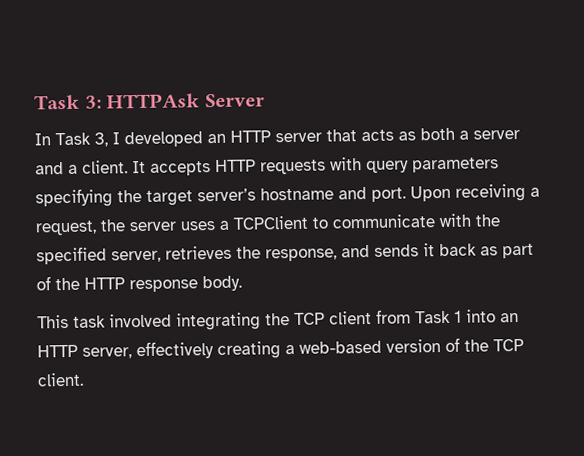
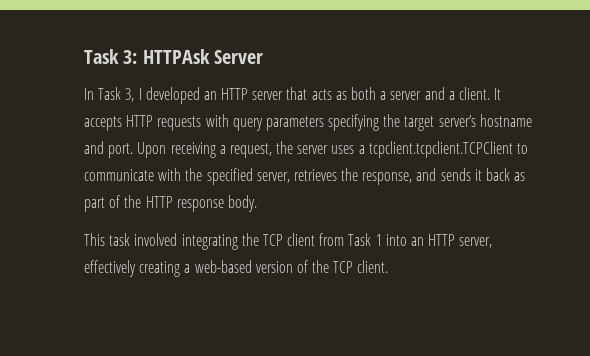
[233,215,309,230] TCPClient -> [368,141,513,158] tcpclient.tcpclient.TCPClient

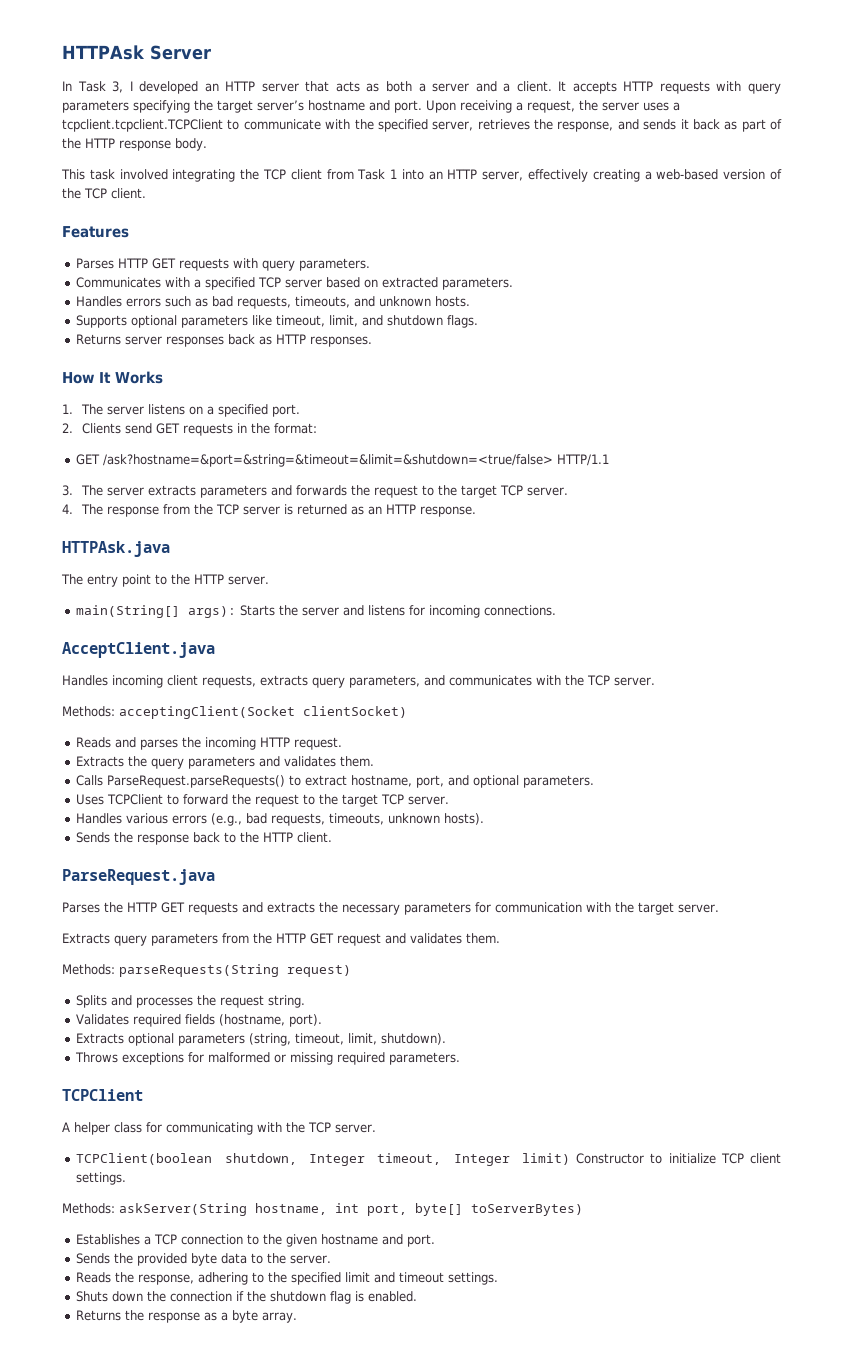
[84,49,138,64] Task 3: -> (62, 52) none
(389, 266) none -> [62,226,129,238] [76,258,371,271] [76,277,514,290] [76,296,471,309] [76,315,479,328] [76,334,373,347] [62,371,163,384] [62,404,301,417] [62,423,318,436] [76,454,610,467] [62,485,569,498] [62,504,477,517] [62,541,170,557] [61,574,269,587] [76,605,557,618] [62,642,215,658] [62,675,655,688] [62,706,407,719] [76,737,343,750] [76,756,375,769] [76,775,595,788] [76,794,450,807] [76,813,485,826] [76,832,333,845] [62,869,215,885] [62,902,719,915] [62,933,500,946] [62,964,351,977] [76,995,306,1008] [76,1014,323,1027] [76,1033,447,1046] [75,1052,461,1065] [62,1089,143,1101] [62,1122,376,1135] [76,1153,781,1166] [76,1172,127,1185] [62,1203,583,1216] [76,1234,436,1247] [76,1253,332,1266] [76,1272,499,1285] [76,1291,418,1304] [76,1310,298,1323] // Features // Parses HTTP GET requests with query parameters. // Communicates with a specified TCP server based on extracted parameters. // Handles errors such as bad requests, timeouts, and unknown hosts. // Supports optional parameters like timeout, limit, and shutdown flags. // Returns server responses back as HTTP responses. // How It Works // 1. The server listens on a specified port. // 2. Clients send GET requests in the format: // GET /ask?hostname=&port=&string=&timeout=&limit=&shutdown=<true/false> HTTP/1.1 // 3. The server extracts parameters and forwards the request to the target TCP server. // 4. The response from the TCP server is returned as an HTTP response. // HTTPAsk.java // The entry point to the HTTP server. // main(String[] args): Starts the server and listens for incoming connections. // AcceptClient.java // Handles incoming client requests, extracts query parameters, and communicates with the TCP server. // Methods: acceptingClient(Socket clientSocket) // Reads and parses the incoming HTTP request. // Extracts the query parameters and validates them. // Calls ParseRequest.parseRequests() to extract hostname, port, and optional parameters. // Uses TCPClient to forward the request to the target TCP server. // Handles various errors (e.g., bad requests, timeouts, unknown hosts). // Sends the response back to the HTTP client. // ParseRequest.java // Parses the HTTP GET requests and extracts the necessary parameters for communication with the target server. // Extracts query parameters from the HTTP GET request and validates them. // Methods: parseRequests(String request) // Splits and processes the request string. // Validates required fields (hostname, port). // Extracts optional parameters (string, timeout, limit, shutdown). // Throws exceptions for malformed or missing required parameters. // TCPClient // A helper class for communicating with the TCP server. // TCPClient(boolean shutdown, Integer timeout, Integer limit) Constructor to initialize TCP client settings. // Methods: askServer(String hostname, int port, byte[] toServerBytes) // Establishes a TCP connection to the given hostname and port. // Sends the provided byte data to the server. // Reads the response, adhering to the specified limit and timeout settings. // Shuts down the connection if the shutdown flag is enabled. // Returns the response as a byte array.

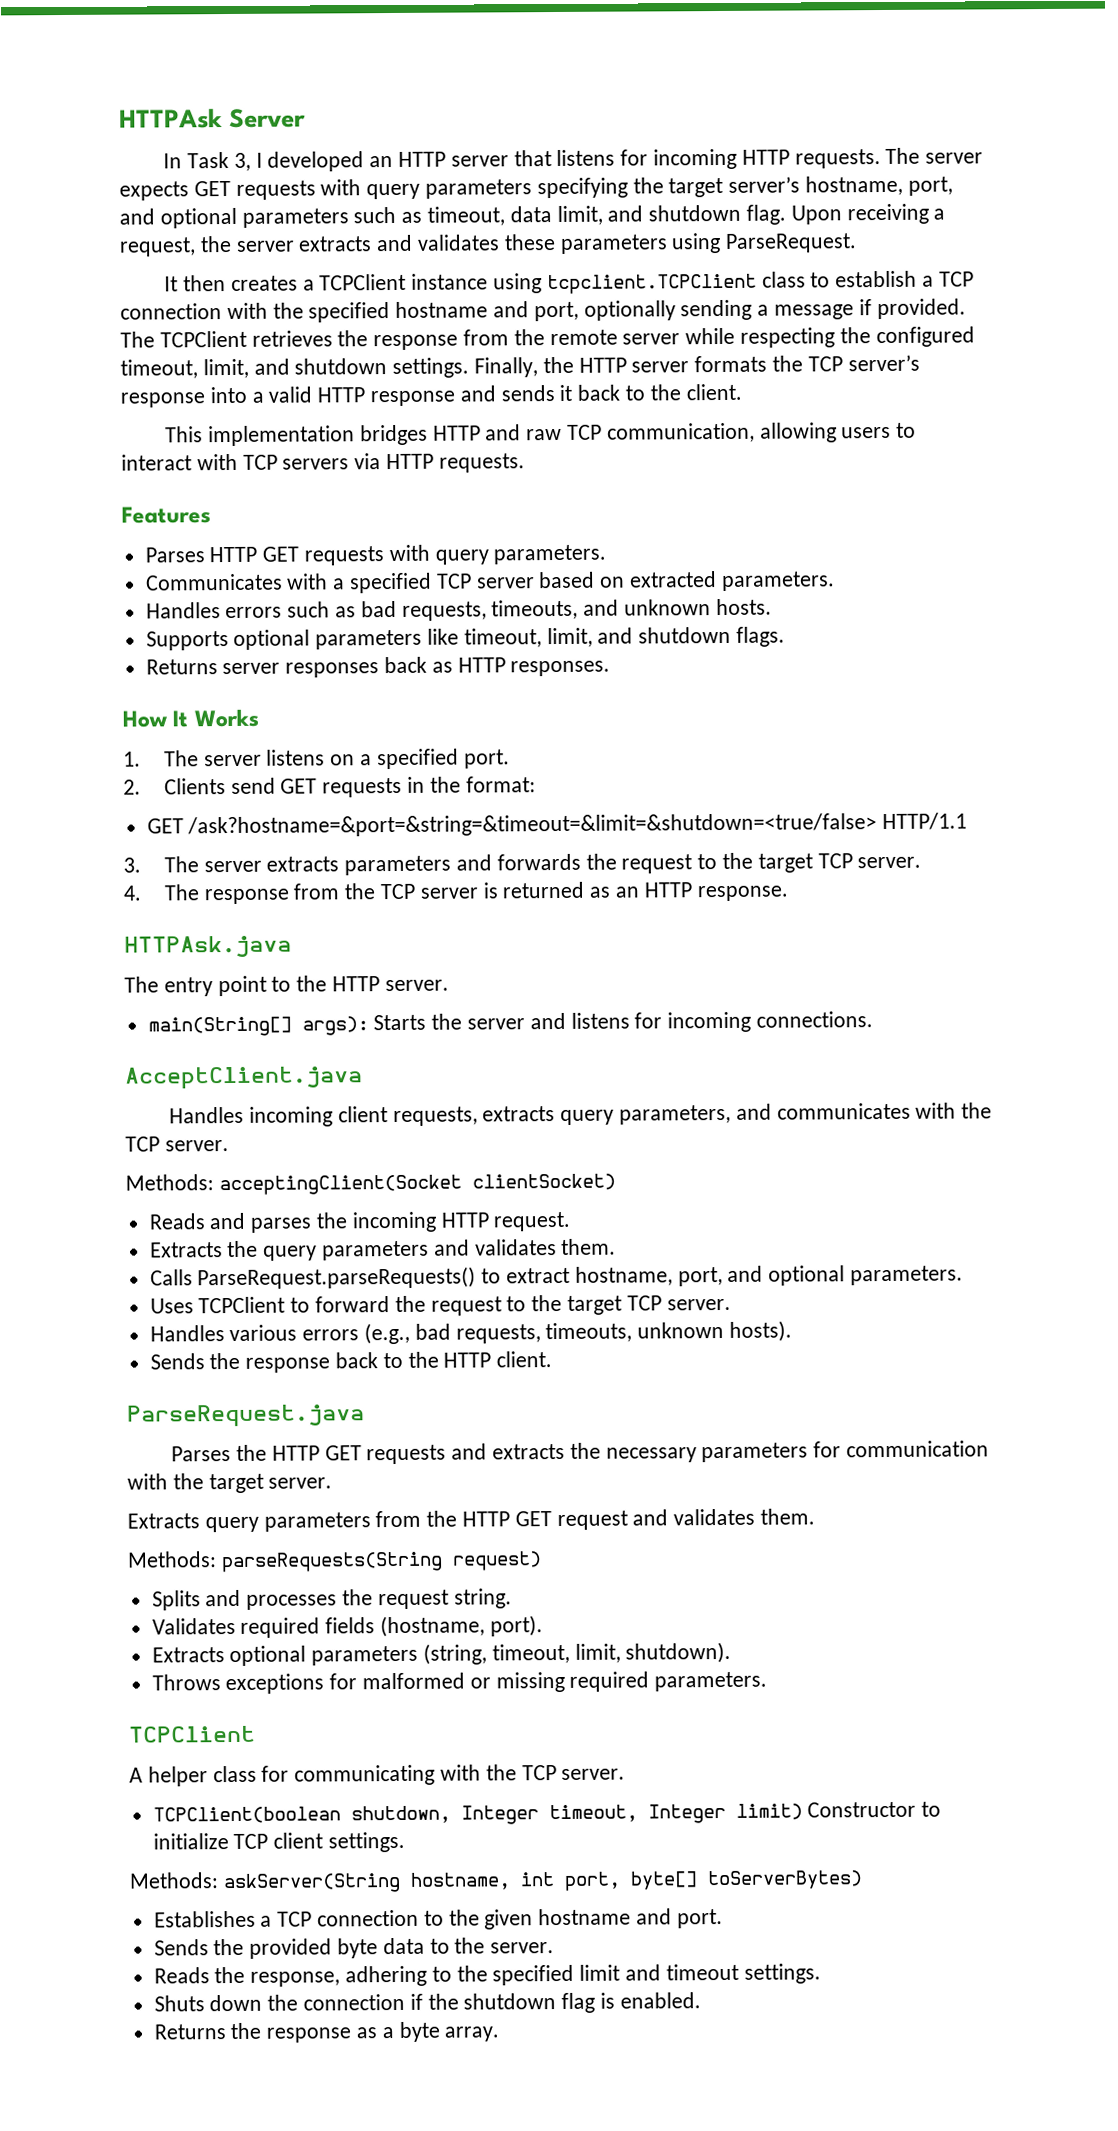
[335,81,654,94] acts as both a server and a client. It accepts HTTP -> [556,147,984,170] [119,180,231,201] listens for incoming HTTP requests. The server expects GET
[308,100,422,113] hostname and port. -> [805,175,953,196] [119,204,787,229] hostname, port, and optional parameters such as timeout, data limit, and shutdown flag.
[643,102,680,111] [62,119,782,132] [62,138,207,151] [61,169,782,182] [62,188,146,199] uses a tcpclient.tcpclient.TCPClient to communicate with the specified server, retrieves the response, and sends it back as part of the HTTP response body. // This task involved integrating the TCP client from Task 1 into an HTTP server, effectively creating a web-based version of the TCP client. -> [298,232,858,254] [164,270,974,295] [120,298,966,323] [120,326,975,351] [120,354,920,379] [120,383,742,408] [165,422,917,447] [121,453,525,473] extracts and validates these parameters using ParseRequest. // It then creates a TCPClient instance using tcpclient.TCPClient class to establish a TCP connection with the specified hostname and port, optionally sending a message if provided. The TCPClient retrieves the response from the remote server while respecting the configured timeout, limit, and shutdown settings. Finally, the HTTP server formats the TCP server’s response into a valid HTTP response and sends it back to the client. // This implementation bridges HTTP and raw TCP communication, allowing users to interact with TCP servers via HTTP requests.

